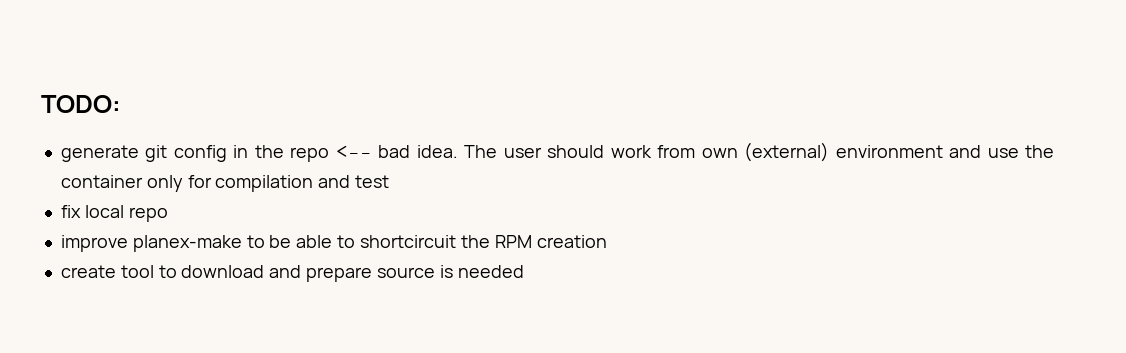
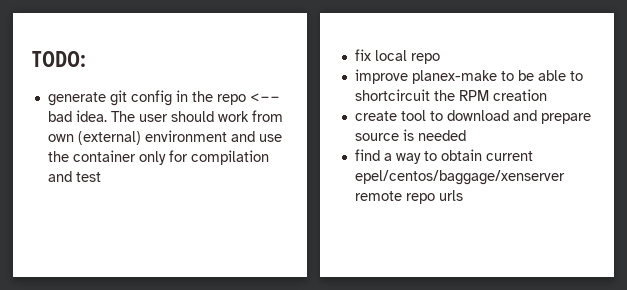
(524, 271) none -> [354,149,533,164] [354,170,565,185] [354,190,463,204] // find a way to obtain current epel/centos/baggage/xenserver remote repo urls

